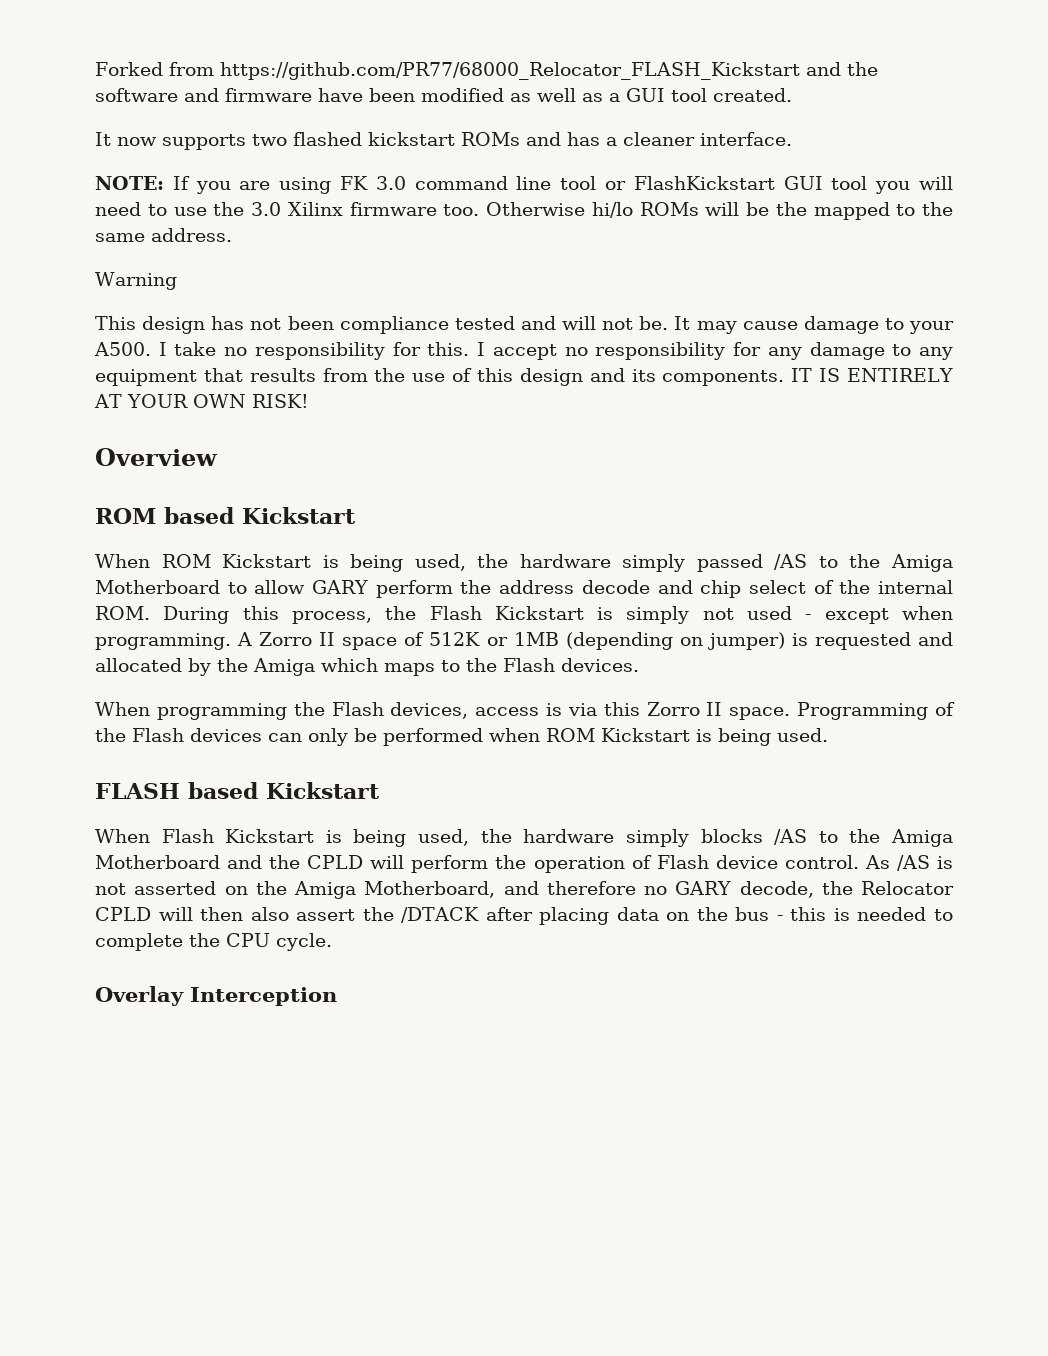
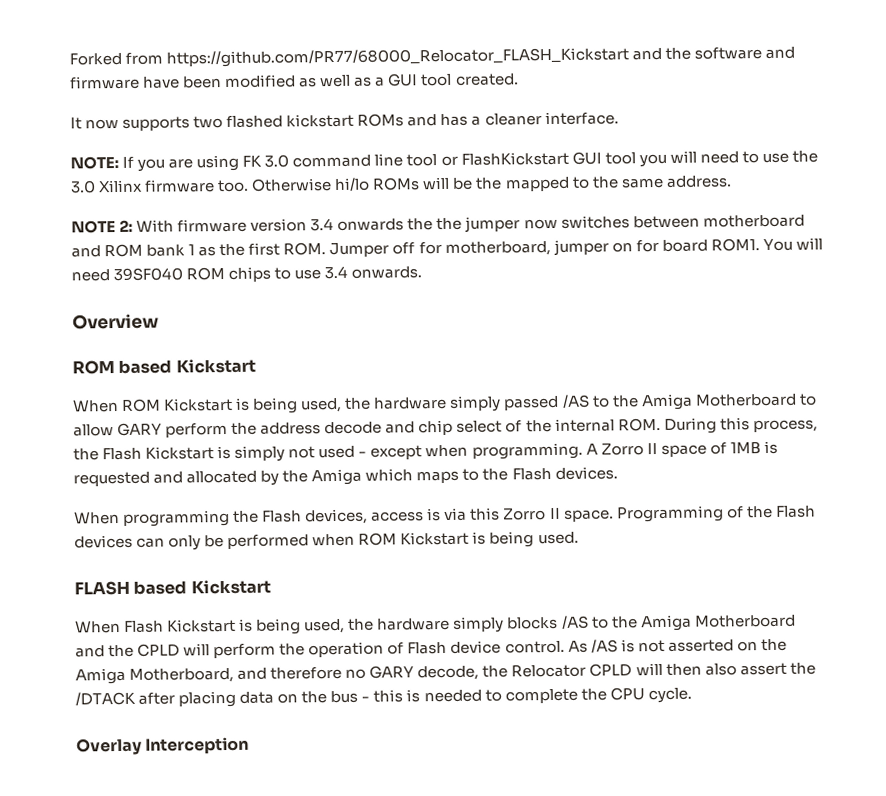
[95,272,177,290] [95,316,954,334] [94,342,954,360] [95,368,954,386] [94,394,309,408] Warning // This design has not been compliance tested and will not be. It may cause damage to your A500. I take no responsibility for this. I accept no responsibility for any damage to any equipment that results from the use of this design and its components. IT IS ENTIRELY AT YOUR OWN RISK! -> [71,214,805,234] [71,237,823,258] [71,265,423,282] NOTE 2: With firmware version 3.4 onwards the the jumper now switches between motherboard and ROM bank 1 as the first ROM. Jumper off for motherboard, jumper on for board ROM1. You will need 39SF040 ROM chips to use 3.4 onwards.
[429,632,785,650] 512K or 1MB (depending on jumper) -> [729,442,761,455] 1MB

